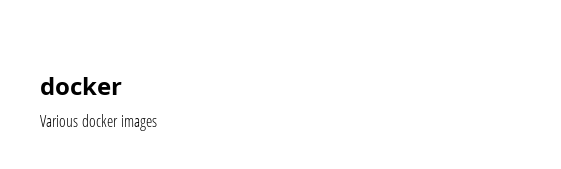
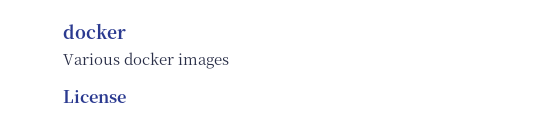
(158, 123) none -> [63,90,126,103] // License

